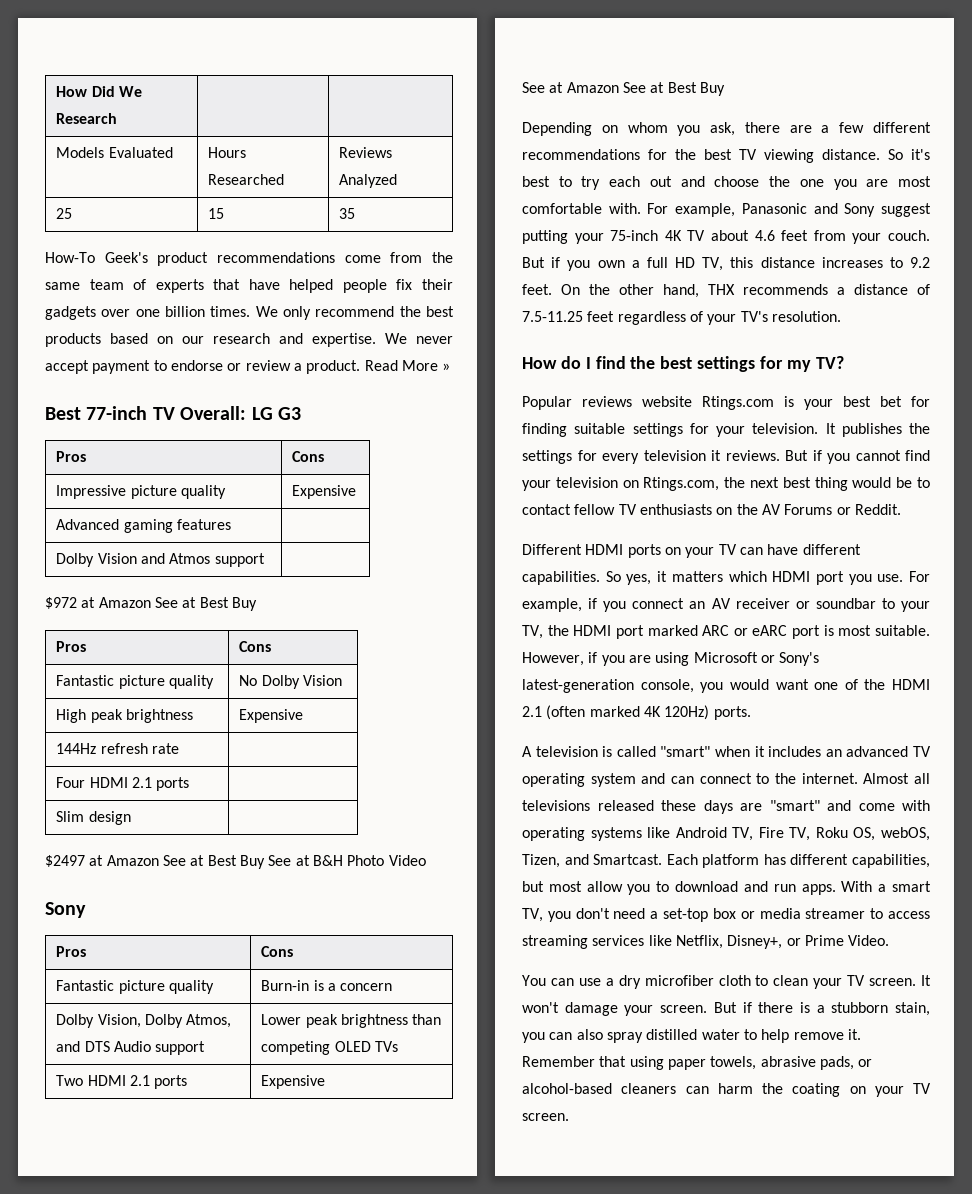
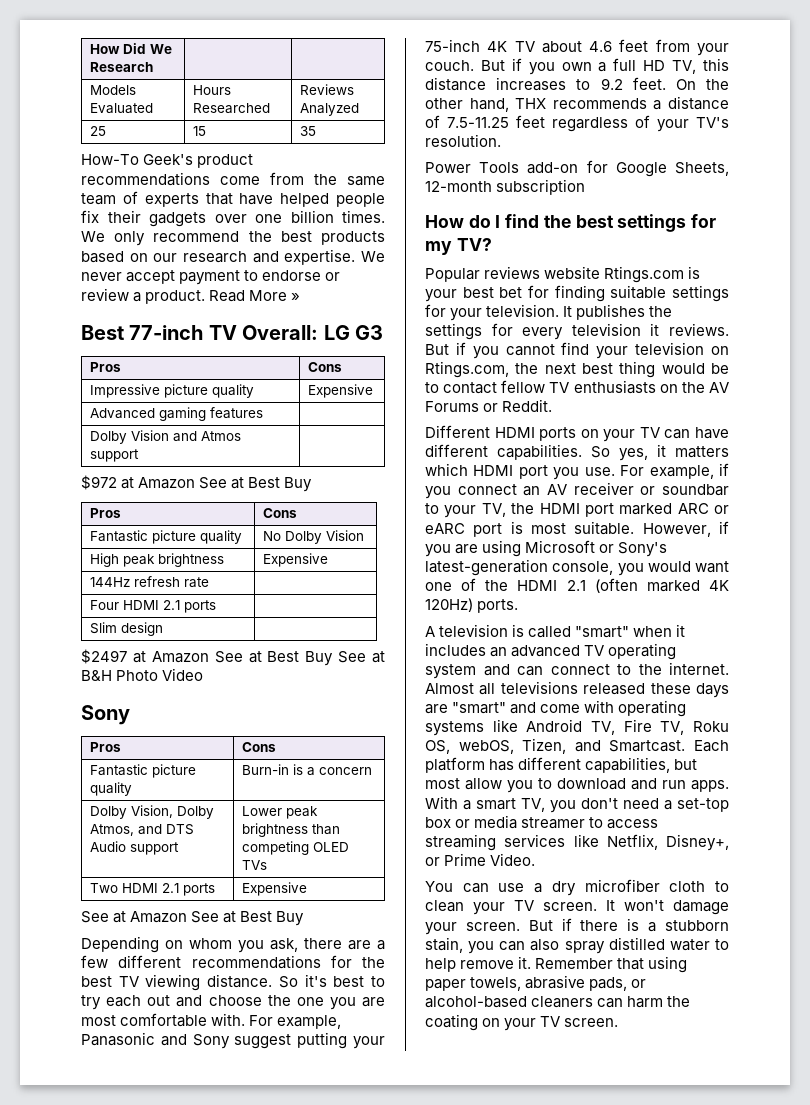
(841, 316) none -> [425,160,729,177] [425,179,586,195] // Power Tools add-on for Google Sheets, 12-month subscription

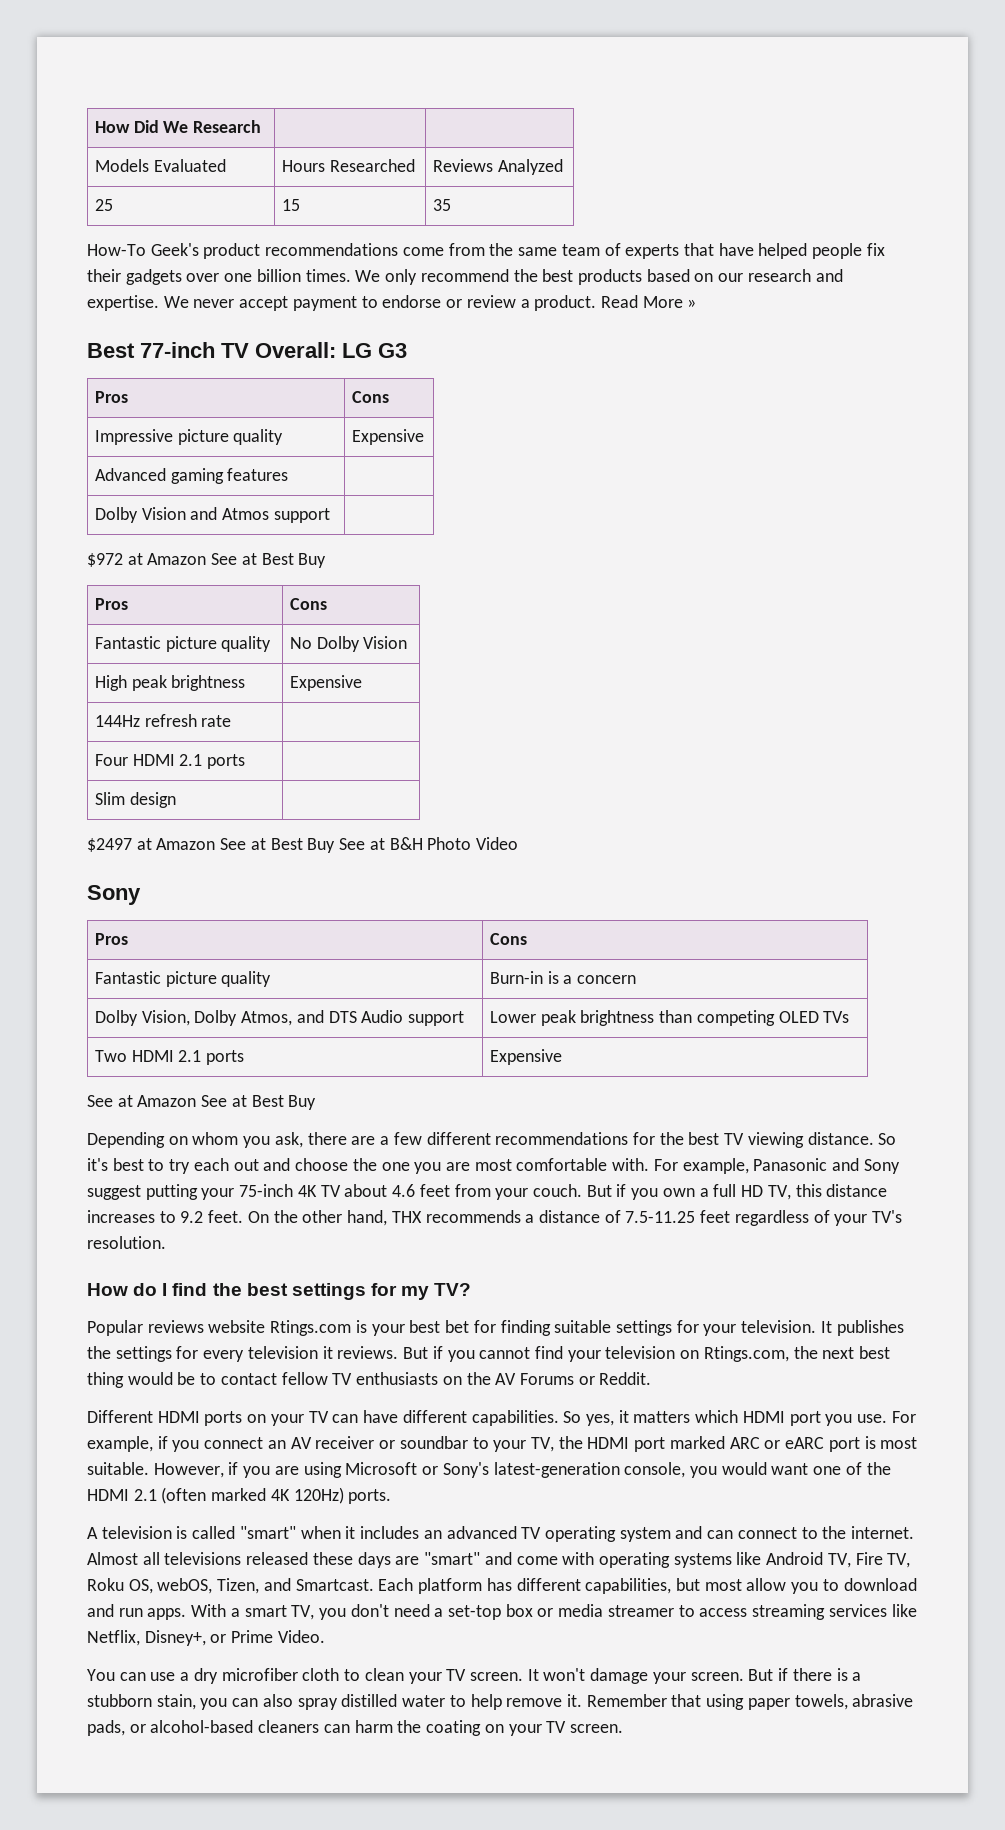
[425,160,729,177] [425,179,586,195] // Power Tools add-on for Google Sheets, 12-month subscription -> (166, 1242) none

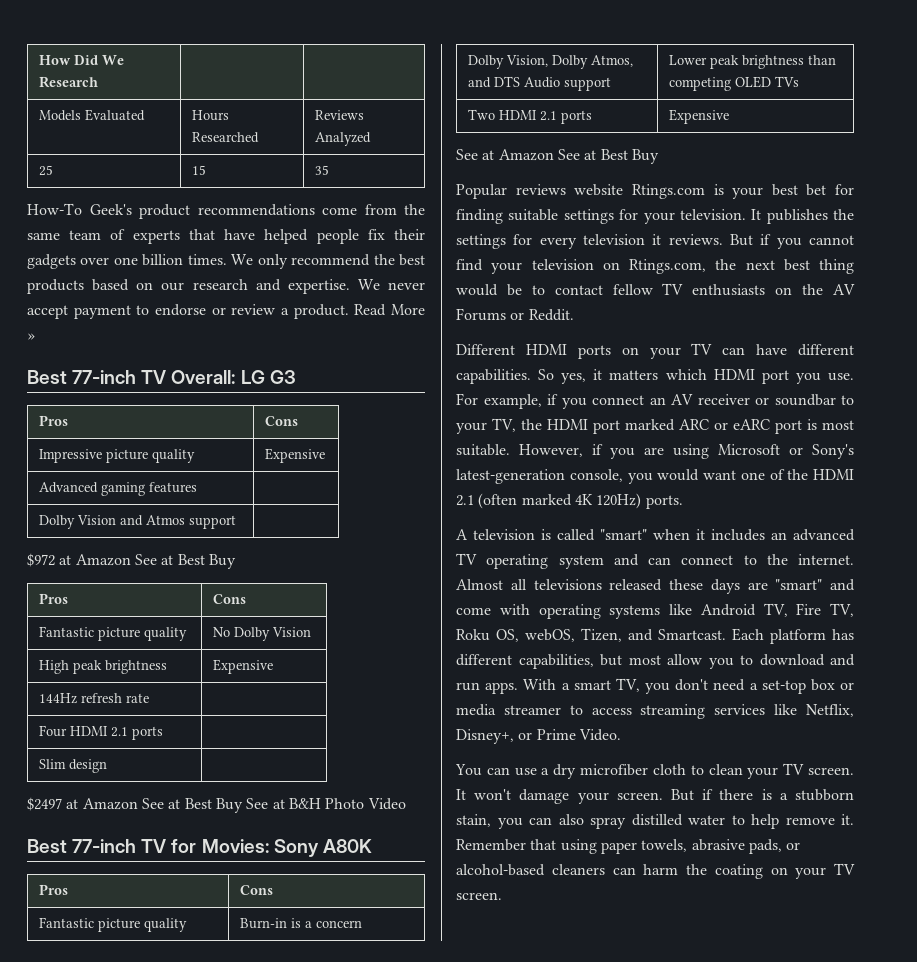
[87,885,141,905] Sony -> [27,839,372,857] Best 77-inch TV for Movies: Sony A80K
[87,1132,897,1148] [87,1158,900,1174] [87,1184,888,1200] [87,1210,903,1226] [87,1236,166,1249] [87,1283,472,1300] // Depending on whom you ask, there are a few different recommendations for the best TV viewing distance. So it's best to try each out and choose the one you are most comfortable with. For example, Panasonic and Sony suggest putting your 75-inch 4K TV about 4.6 feet from your couch. But if you own a full HD TV, this distance increases to 9.2 feet. On the other hand, THX recommends a distance of 7.5-11.25 feet regardless of your TV's resolution. // How do I find the best settings for my TV? -> (659, 156) none

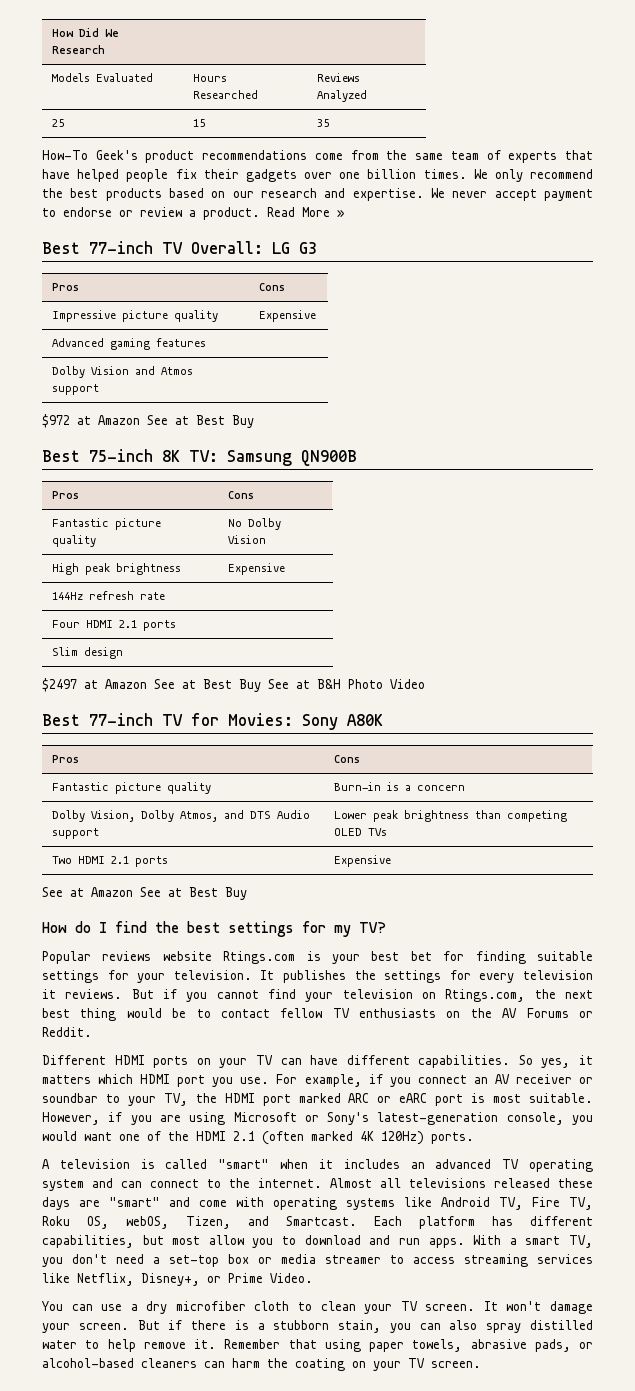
(236, 561) none -> [42,449,357,466] // Best 75-inch 8K TV: Samsung QN900B
(659, 156) none -> [42,921,386,937] // How do I find the best settings for my TV?

